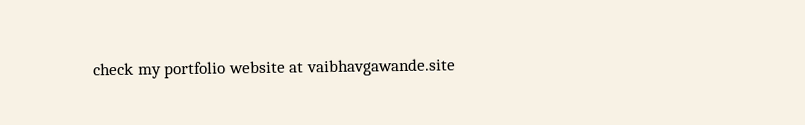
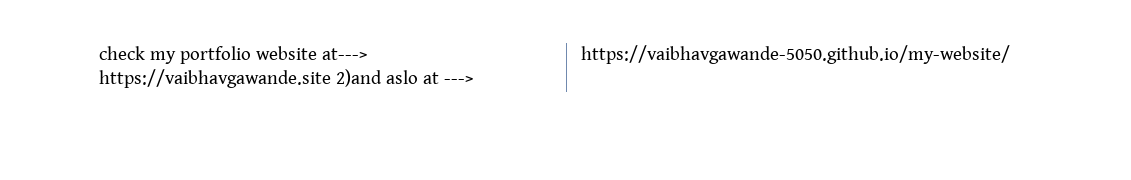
[288,58,456,77] at vaibhavgawande.site -> [321,48,367,60] [99,69,473,88] [581,45,1010,64] at---> https://vaibhavgawande.site 2)and aslo at ---> https://vaibhavgawande-5050.github.io/my-website/

